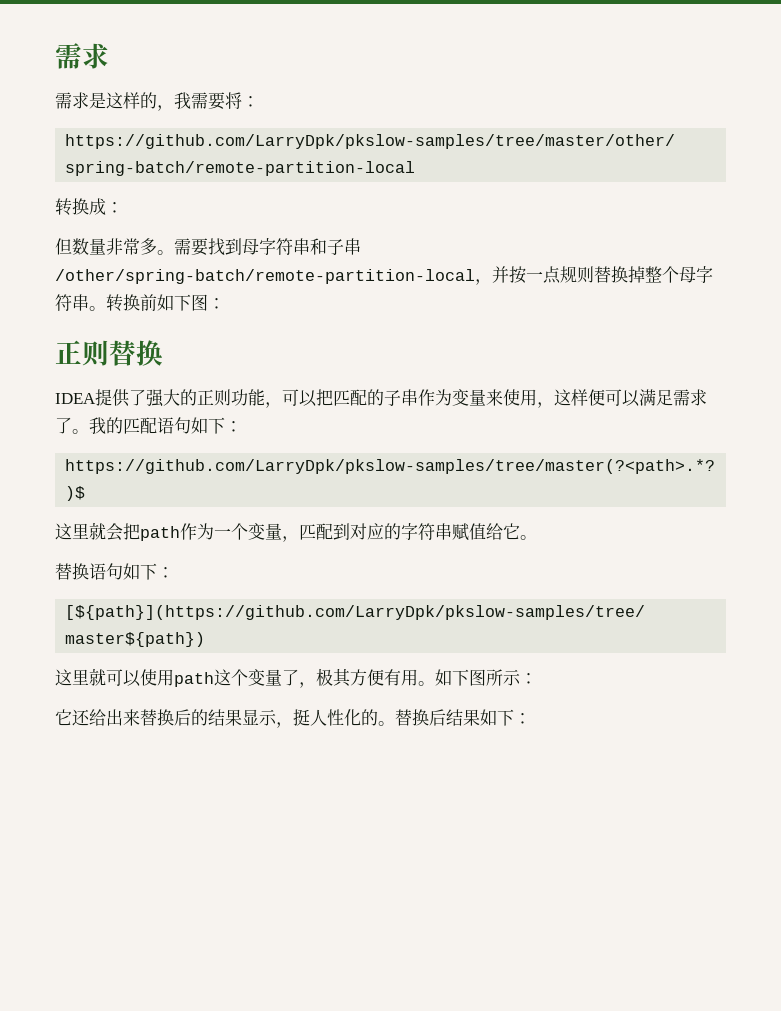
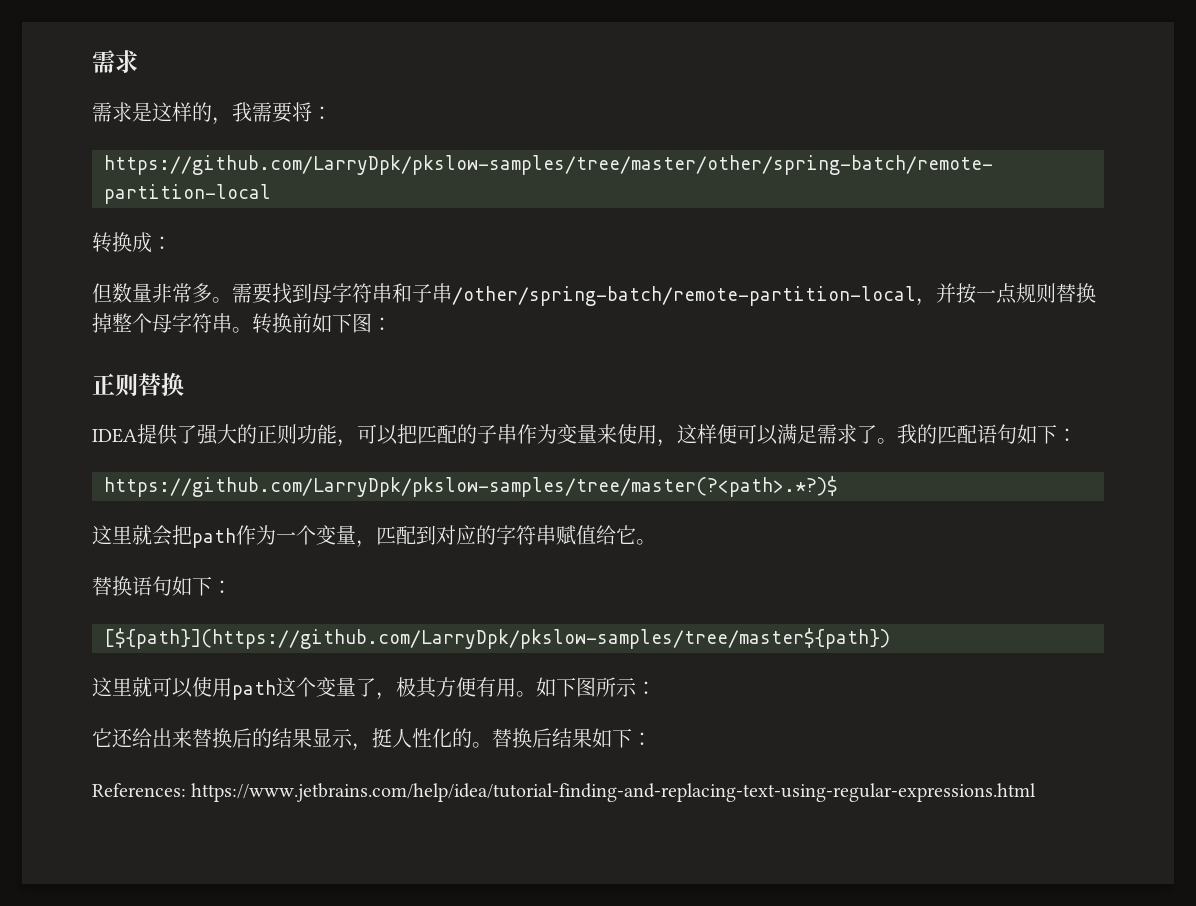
(531, 718) none -> [92,783,1037,802] // References: https://www.jetbrains.com/help/idea/tutorial-finding-and-replacing-text-using-regular-expressions.html

